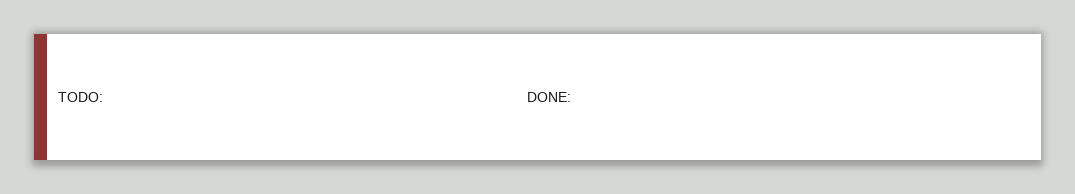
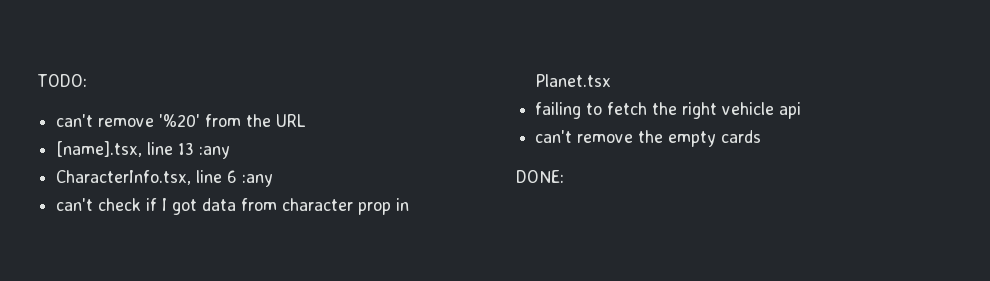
(103, 97) none -> [56,114,307,127] [56,141,231,159] [56,170,274,187] [56,198,410,215] [535,74,612,87] [535,102,802,119] [535,130,762,147] // can't remove '%20' from the URL // [name].tsx, line 13 :any // CharacterInfo.tsx, line 6 :any // can't check if I got data from character prop in Planet.tsx // failing to fetch the right vehicle api // can't remove the empty cards

